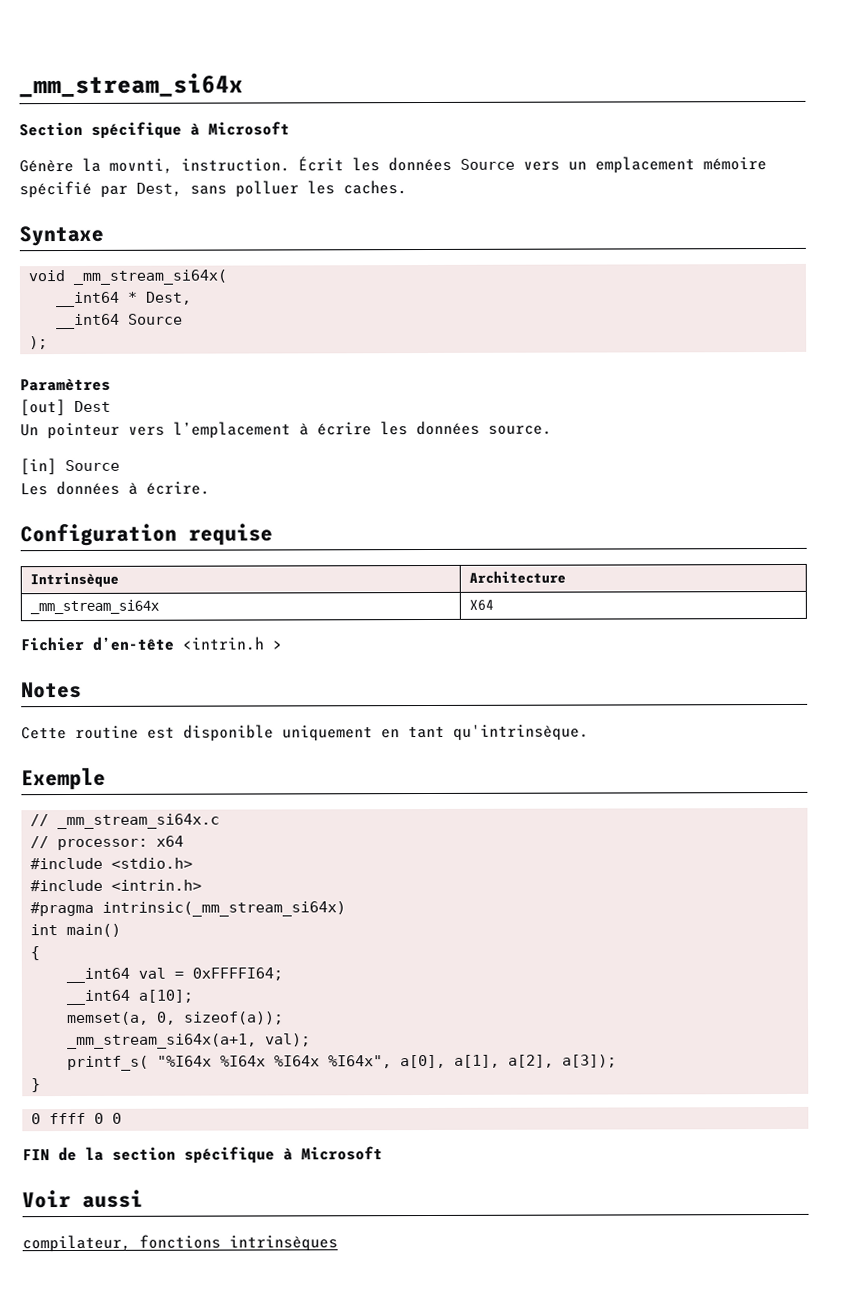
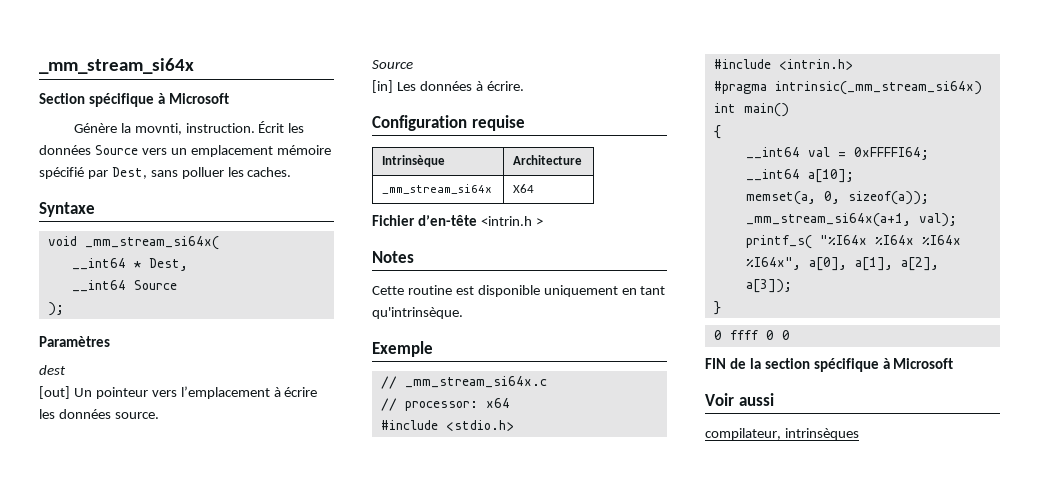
(111, 385) none -> [39,365,66,375] // dest
[74,400,111,412] Dest // -> (70, 392) none
[20,458,120,476] [in] Source // -> [372,60,413,69] [372,80,393,93] Source // [in]
[139,1234,221,1249] fonctions -> (781, 434) none

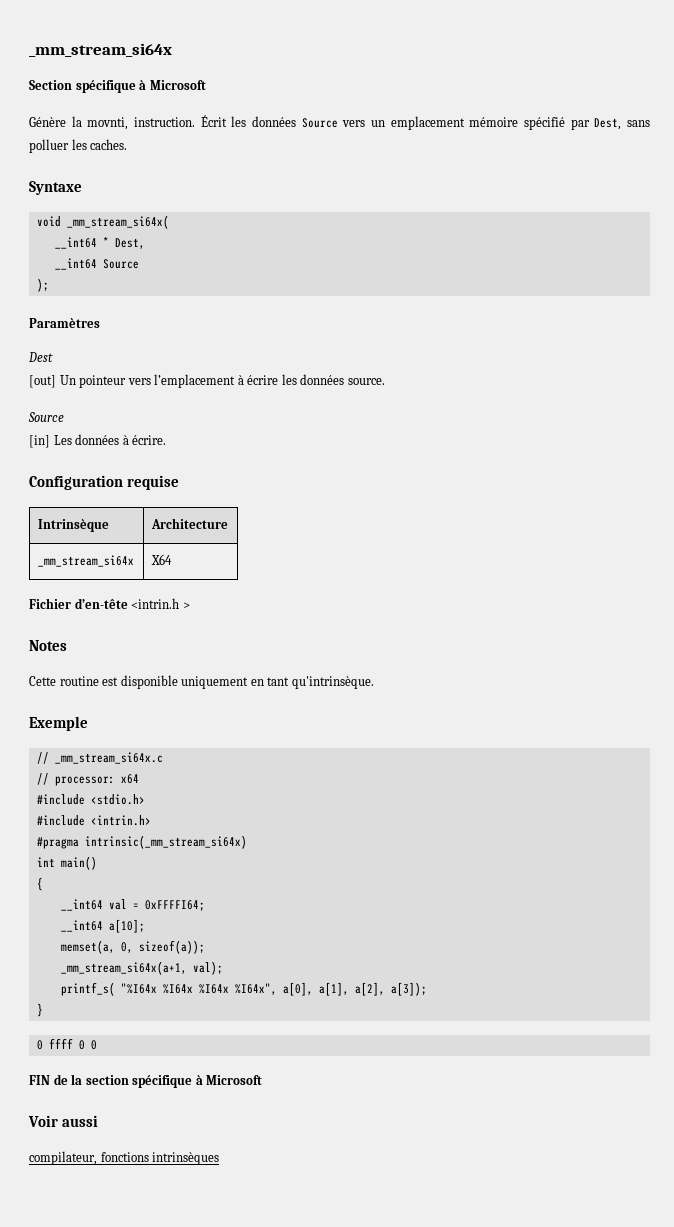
[39,365,66,375] dest -> [28,352,53,362] Dest
(781, 434) none -> [100,1152,149,1162] fonctions

